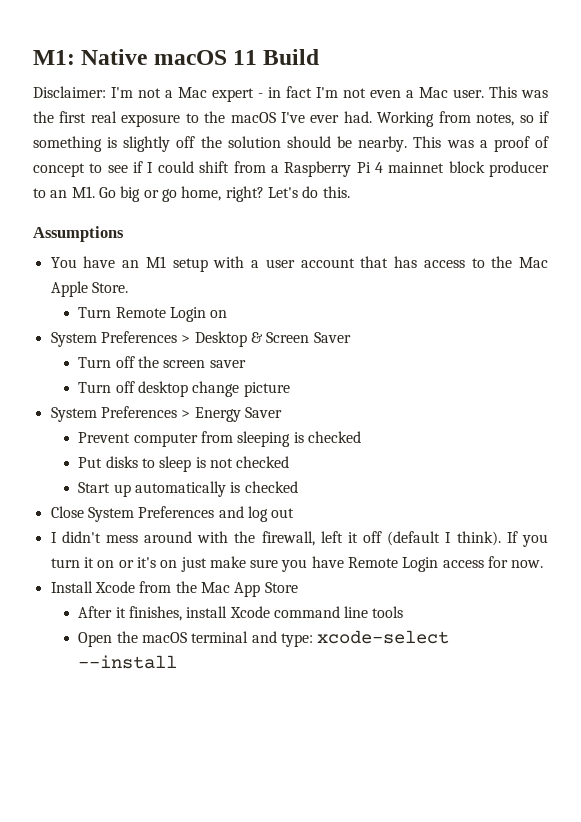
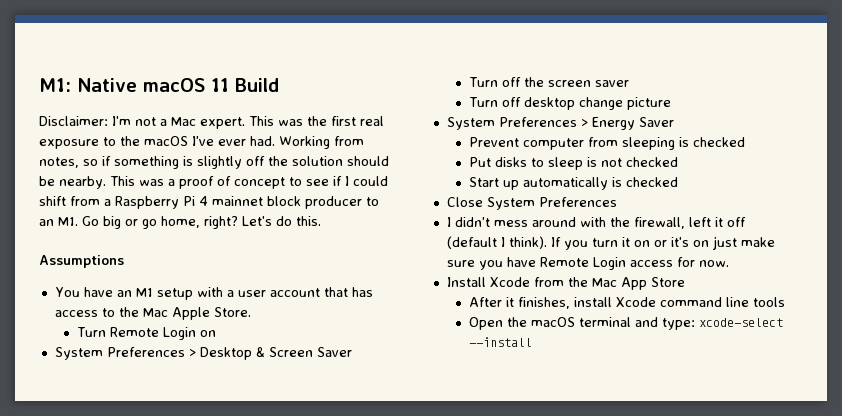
[212,86,484,102] expert - in fact I'm not even a Mac user. -> [200,117,245,129] expert.
[218,506,295,522] and log out -> (617, 202) none

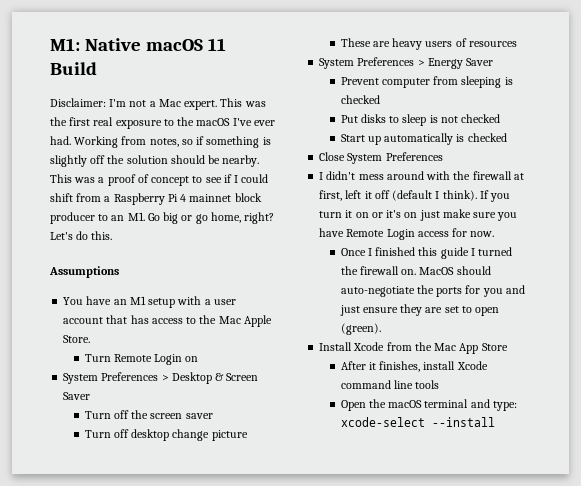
(672, 103) none -> [340,38,517,50] // These are heavy users of resources
[633,217,685,229] firewall, -> [472,171,524,180] [319,190,343,201] firewall at first,
(729, 263) none -> [340,247,513,259] [340,266,491,275] [340,285,525,297] [339,304,500,316] [340,323,381,335] // Once I finished this guide I turned the firewall on. MacOS should auto-negotiate the ports for you and just ensure they are set to open (green).

